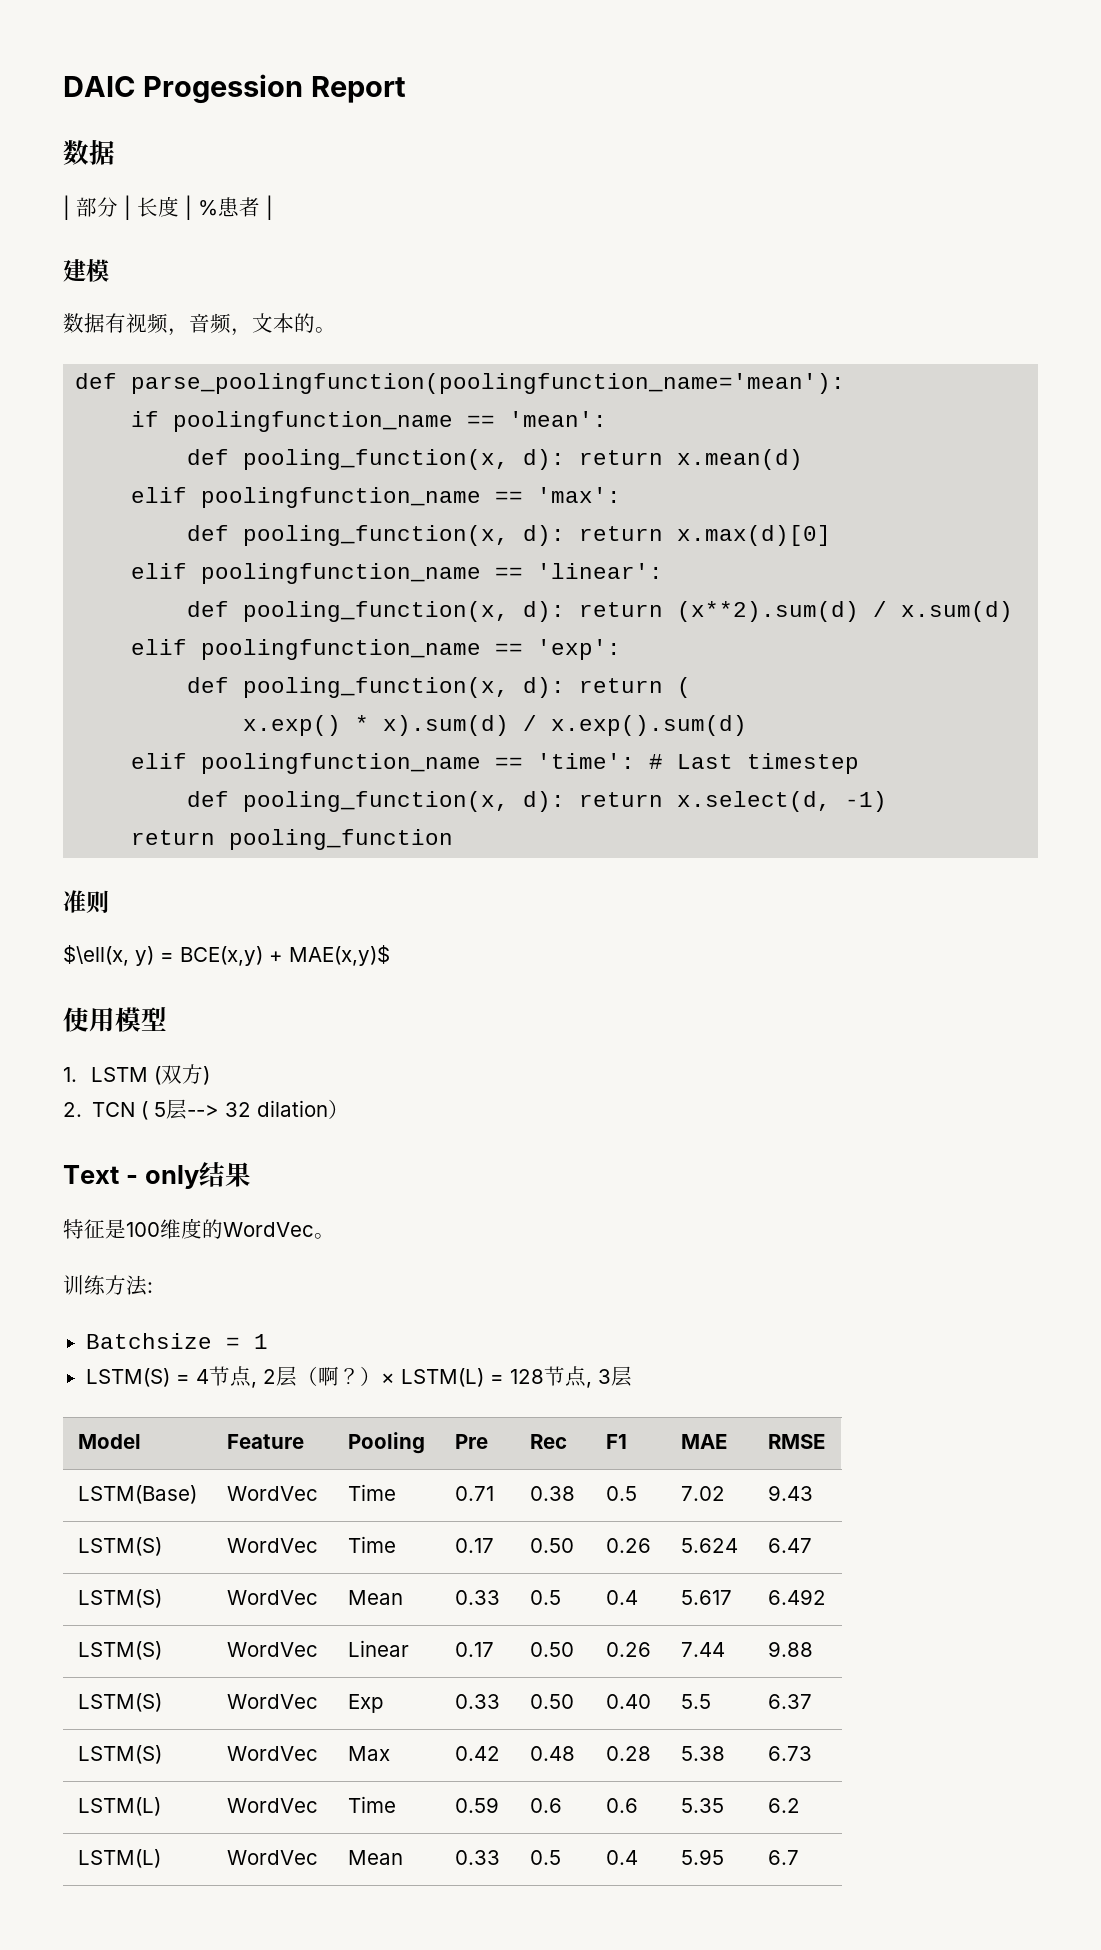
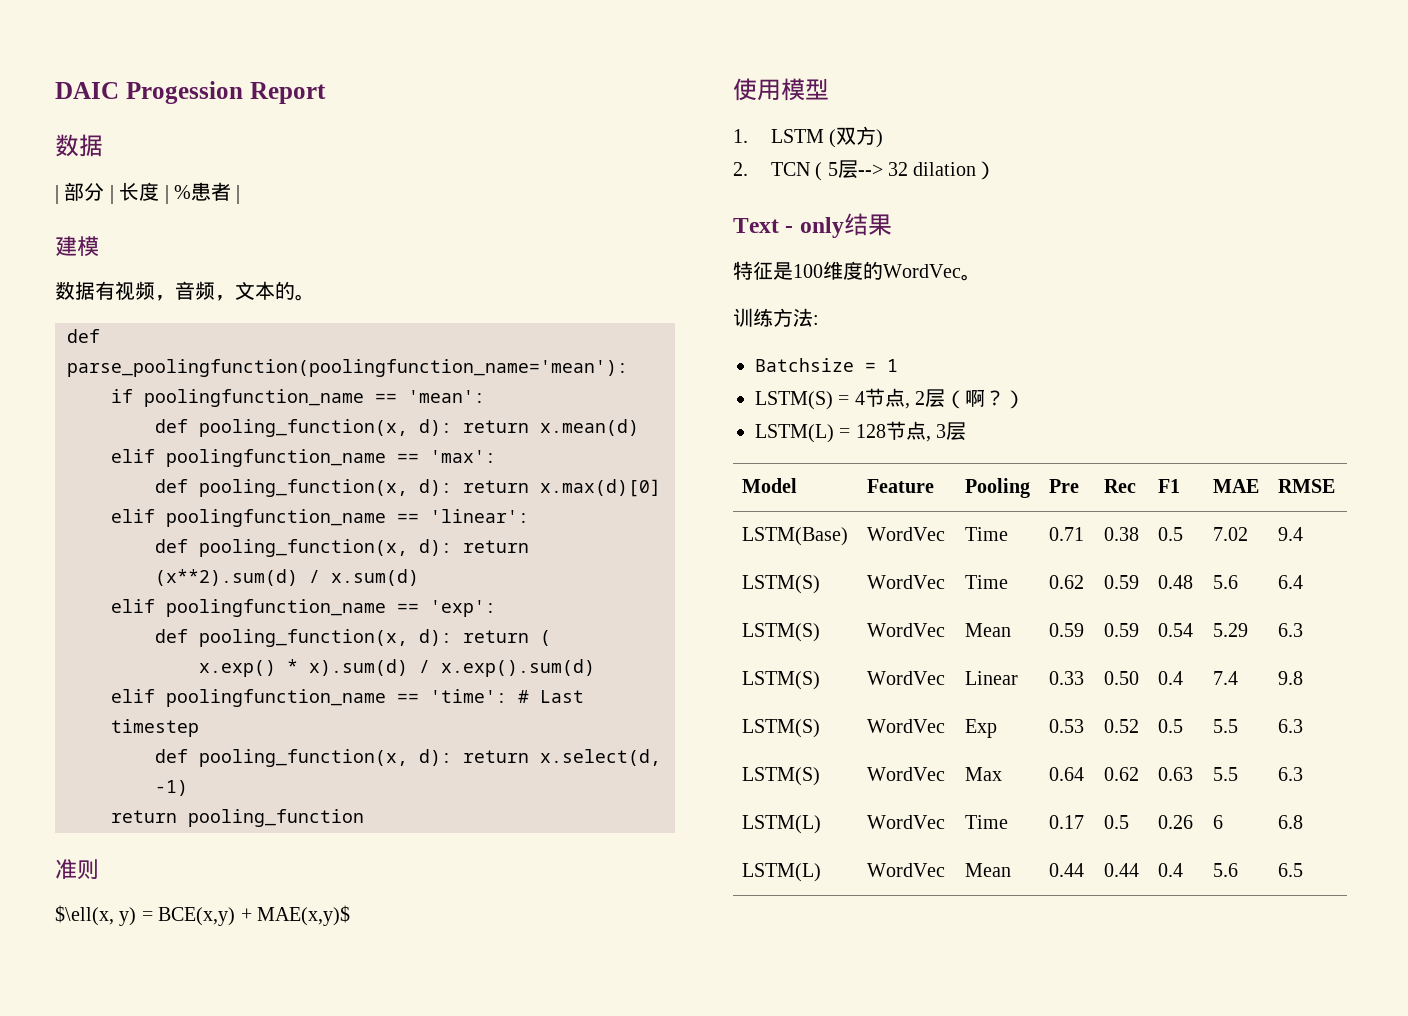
[380,1373,395,1384] × -> (1026, 399) //
[767,1485,813,1501] 9.43 -> [1278,527,1304,541] 9.4
[454,1538,494,1553] [529,1538,574,1553] [605,1538,651,1553] [680,1538,738,1553] [767,1538,812,1553] [77,1589,162,1608] [226,1590,318,1605] [347,1590,403,1605] [454,1590,500,1605] [529,1590,561,1605] [605,1590,638,1605] [680,1590,732,1605] [767,1589,826,1605] 0.17 | 0.50 | 0.26 | 5.624 | 6.47 // LSTM(S) | WordVec | Mean | 0.33 | 0.5 | 0.4 | 5.617 | 6.492 -> [1049,575,1085,589] [1104,575,1140,589] [1158,575,1194,589] [1213,575,1239,589] [1278,575,1304,589] [742,623,821,642] [867,623,946,637] [965,623,1012,637] [1049,623,1085,637] [1104,623,1140,637] [1158,623,1194,637] [1213,623,1249,637] [1278,623,1304,637] 0.62 | 0.59 | 0.48 | 5.6 | 6.4 // LSTM(S) | WordVec | Mean | 0.59 | 0.59 | 0.54 | 5.29 | 6.3
[454,1642,494,1657] [529,1642,574,1657] [605,1642,651,1657] [680,1642,725,1657] [767,1641,813,1657] 0.17 | 0.50 | 0.26 | 7.44 | 9.88 -> [1049,671,1085,685] [1104,671,1140,685] [1158,671,1184,685] [1213,671,1239,685] [1278,671,1304,685] 0.33 | 0.50 | 0.4 | 7.4 | 9.8
[454,1694,500,1709] [529,1694,574,1709] [605,1694,651,1709] [680,1694,711,1709] [767,1694,812,1709] 0.33 | 0.50 | 0.40 | 5.5 | 6.37 -> [1049,719,1085,733] [1104,719,1140,733] [1158,719,1184,733] [1213,719,1239,733] [1278,719,1304,733] 0.53 | 0.52 | 0.5 | 5.5 | 6.3
[454,1746,500,1761] [529,1746,575,1761] [605,1746,651,1761] [680,1746,725,1761] [767,1746,812,1761] [77,1797,161,1816] [226,1798,318,1813] [347,1796,396,1813] [454,1797,499,1813] [529,1798,562,1813] [605,1798,638,1813] [680,1798,724,1813] [767,1798,800,1813] 0.42 | 0.48 | 0.28 | 5.38 | 6.73 // LSTM(L) | WordVec | Time | 0.59 | 0.6 | 0.6 | 5.35 | 6.2 -> [1049,767,1085,781] [1104,767,1140,781] [1158,767,1194,781] [1213,767,1239,781] [1278,767,1304,781] [742,815,822,834] [867,815,946,829] [965,815,1009,829] [1049,815,1085,829] [1104,815,1130,829] [1158,815,1194,829] [1213,815,1224,829] [1278,815,1304,829] 0.64 | 0.62 | 0.63 | 5.5 | 6.3 // LSTM(L) | WordVec | Time | 0.17 | 0.5 | 0.26 | 6 | 6.8
[454,1850,500,1865] [529,1850,561,1865] [605,1850,638,1865] [680,1849,724,1865] [767,1850,799,1865] 0.33 | 0.5 | 0.4 | 5.95 | 6.7 -> [1049,863,1085,877] [1104,863,1140,877] [1158,863,1184,877] [1213,863,1239,877] [1278,863,1304,877] 0.44 | 0.44 | 0.4 | 5.6 | 6.5

